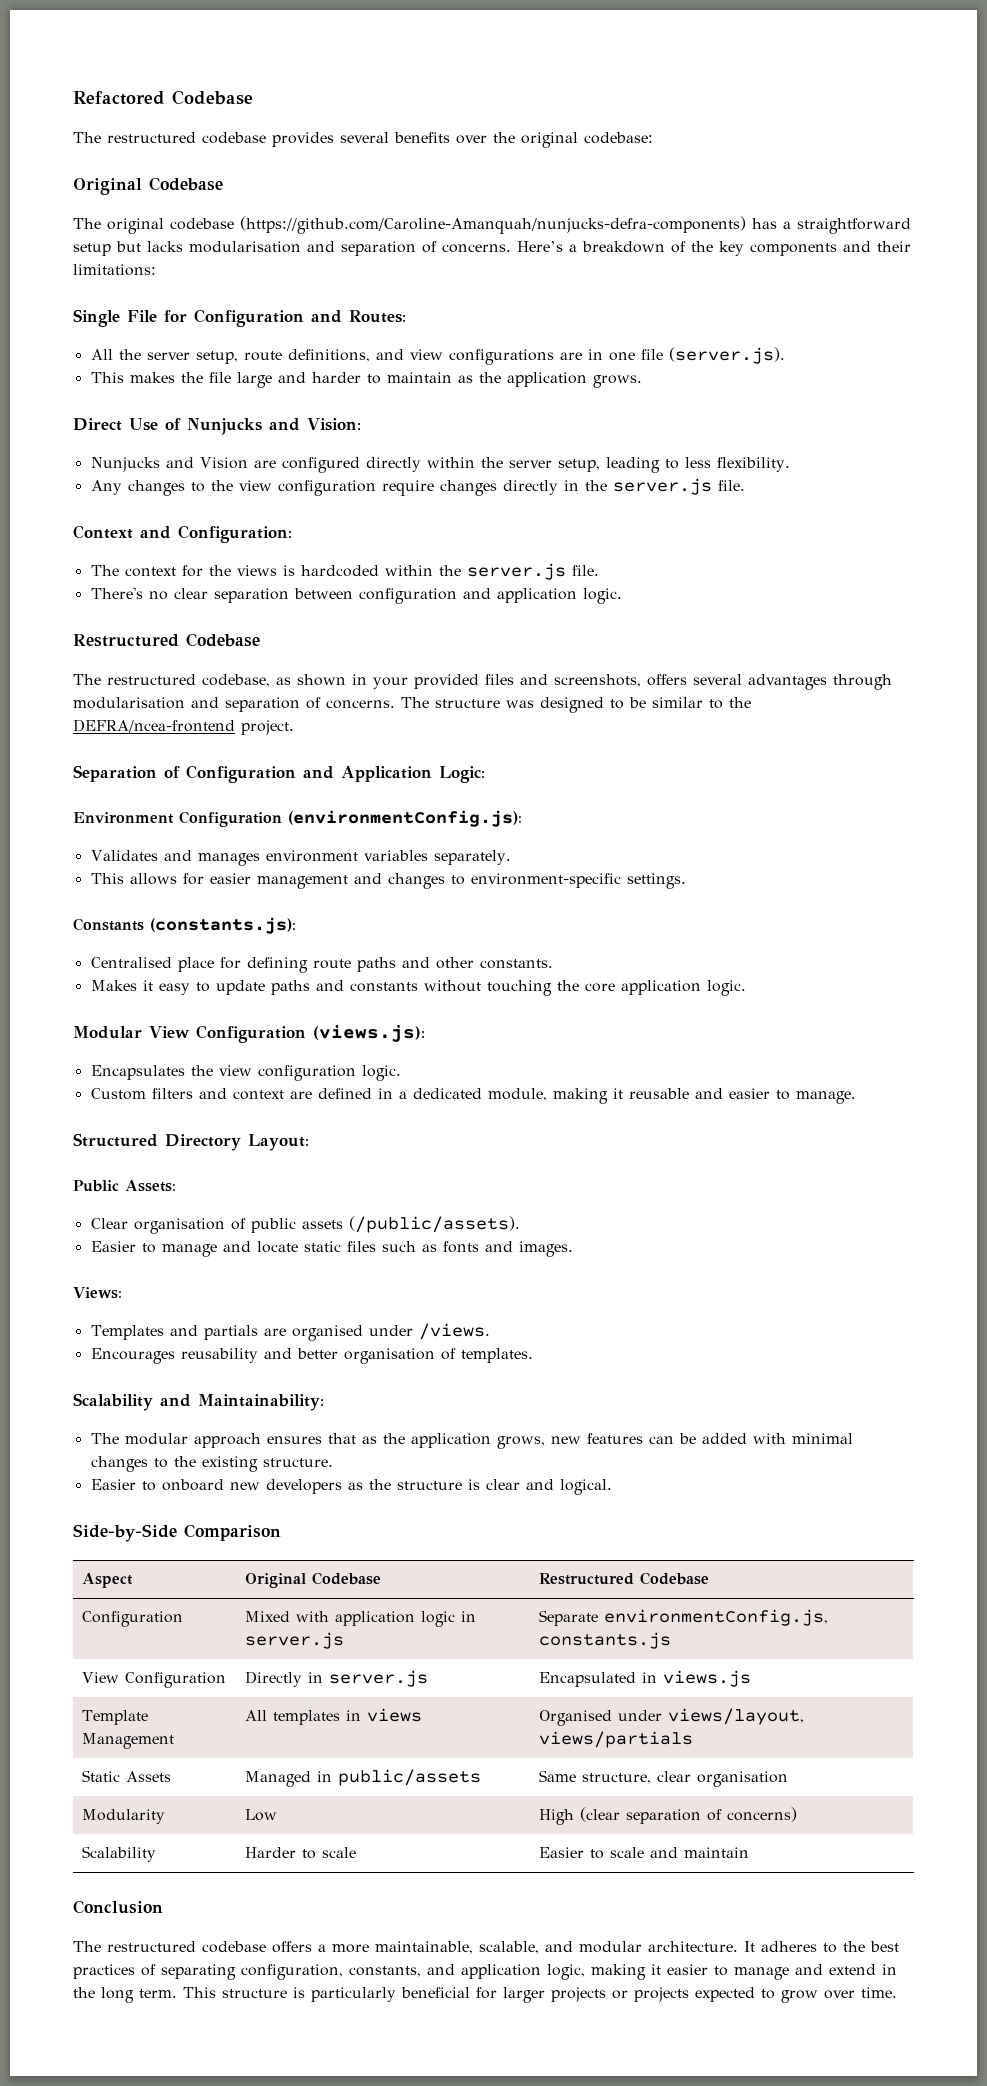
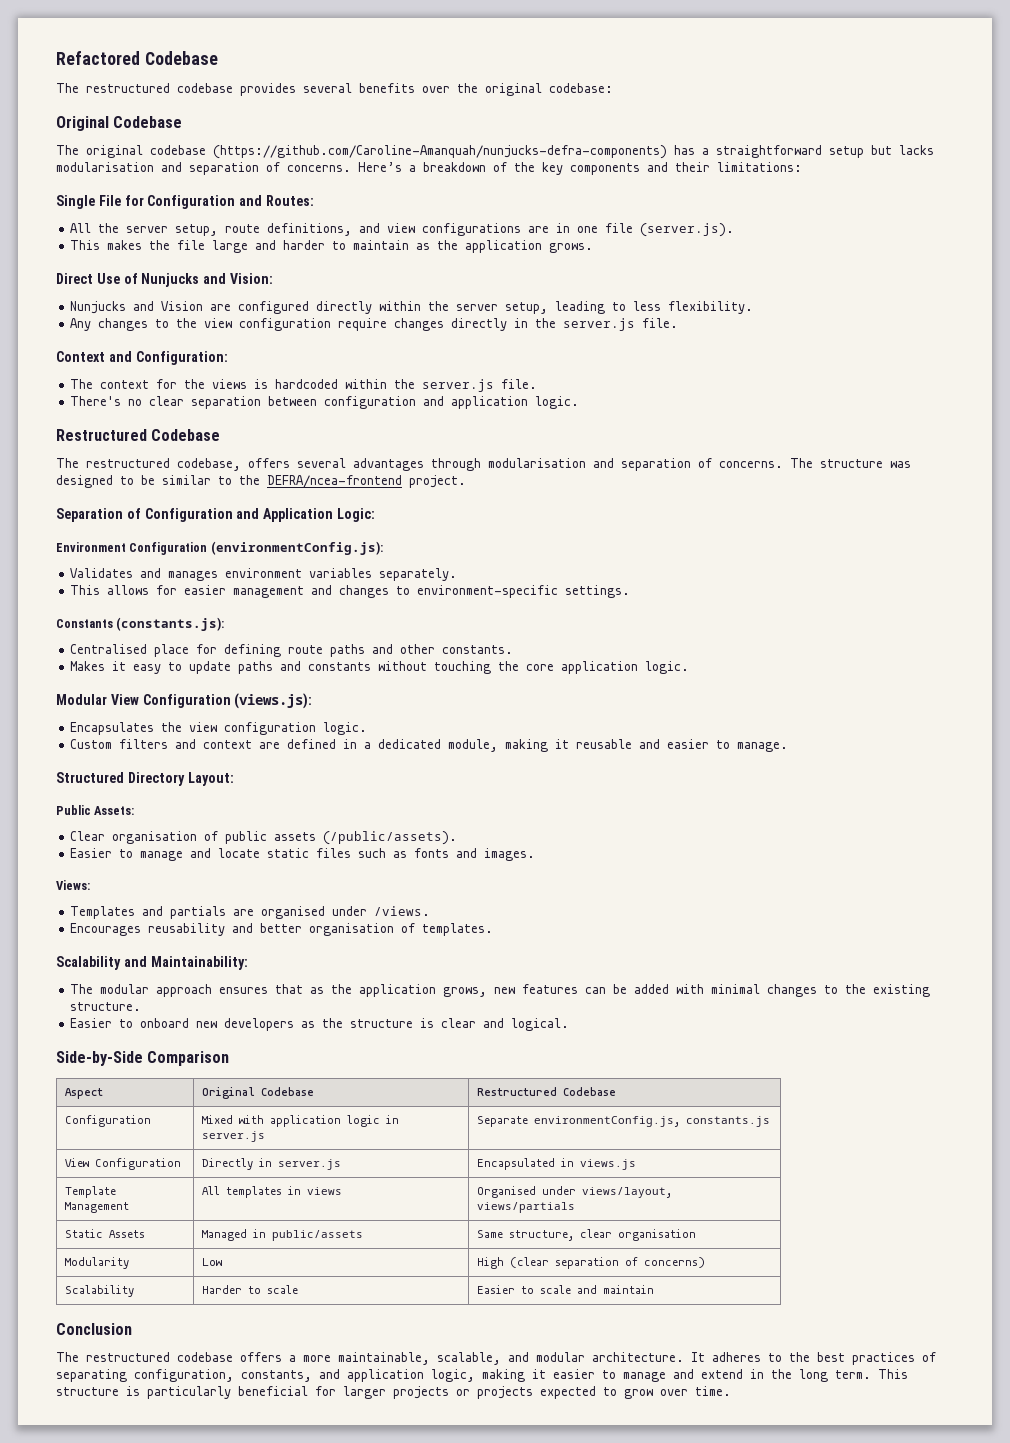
[276,674,641,689] as shown in your provided files and screenshots, -> (241, 464) none

